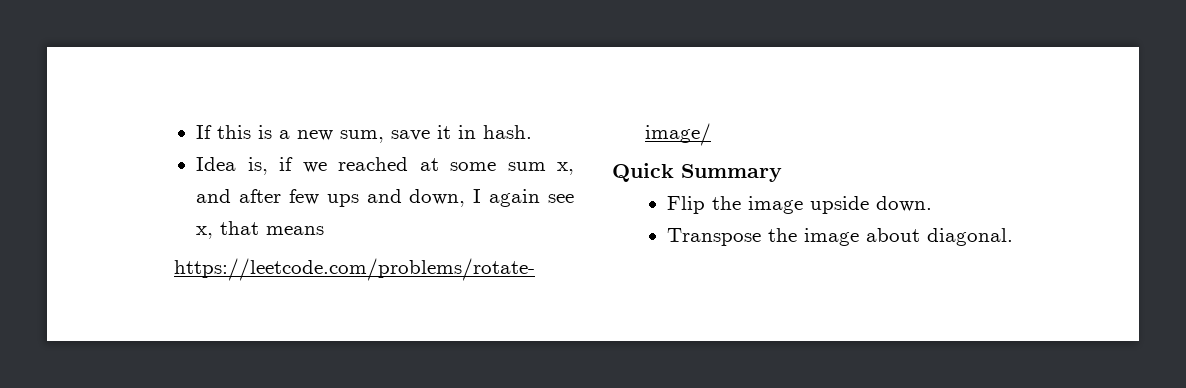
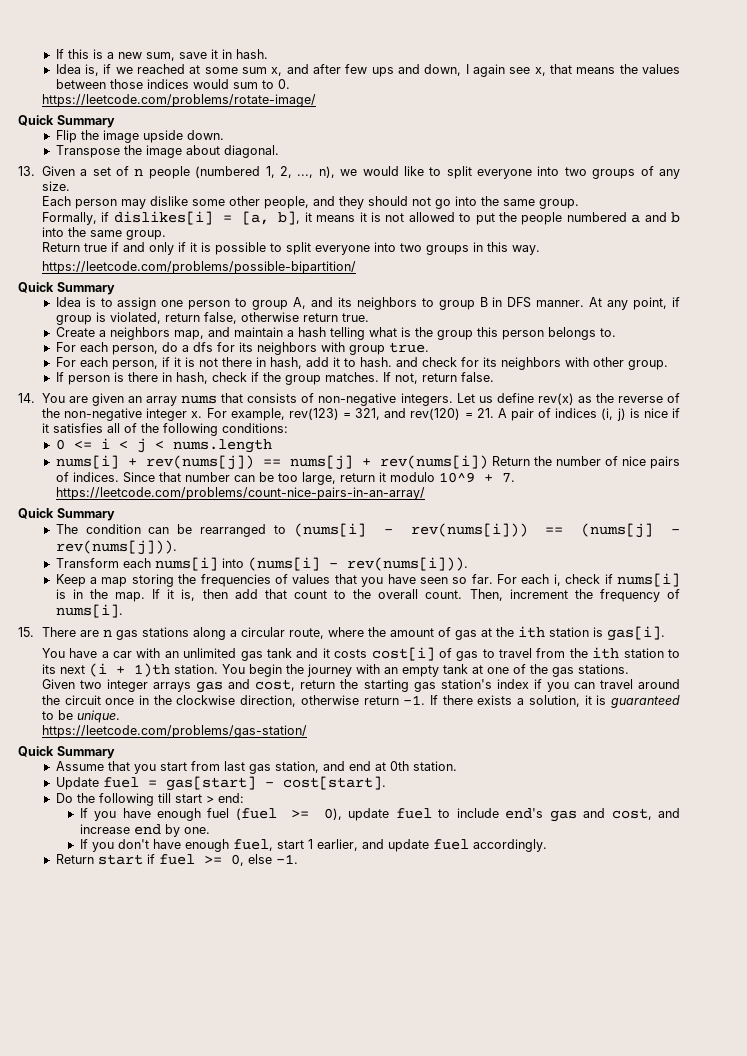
(325, 230) none -> [619,64,680,74] [55,79,290,89] the values between those indices would sum to 0.
(1014, 237) none -> [18,166,681,179] [41,181,70,191] [41,196,579,209] [41,211,681,225] [41,227,166,240] [41,242,540,255] [41,261,356,274] [18,282,115,295] [55,297,680,310] [55,312,369,325] [55,327,616,340] [55,342,429,355] [55,357,668,370] [55,372,494,385] [18,393,680,406] [41,408,680,421] [41,423,288,436] [55,438,272,453] [55,455,680,470] [55,472,515,485] [55,487,425,500] [18,508,115,521] [55,523,680,538] [55,540,177,555] [55,557,468,571] [55,573,680,587] [55,589,680,602] [55,604,123,618] [18,626,665,641] [41,647,681,661] [41,663,629,677] [41,679,680,693] [41,695,680,708] [41,710,120,723] [41,725,307,738] [18,746,115,759] [55,761,457,774] [55,776,386,791] [55,793,244,806] [79,808,681,822] [79,824,210,837] [79,839,547,852] [55,854,298,866] // 13. Given a set of n people (numbered 1, 2, ..., n), we would like to split everyone into two groups of any size. // Each person may dislike some other people, and they should not go into the same group. // Formally, if dislikes[i] = [a, b], it means it is not allowed to put the people numbered a and b into the same group. // Return true if and only if it is possible to split everyone into two groups in this way. // https://leetcode.com/problems/possible-bipartition/ // Quick Summary // Idea is to assign one person to group A, and its neighbors to group B in DFS manner. At any point, if group is violated, return false, otherwise return true. // Create a neighbors map, and maintain a hash telling what is the group this person belongs to. // For each person, do a dfs for its neighbors with group true. // For each person, if it is not there in hash, add it to hash. and check for its neighbors with other group. // If person is there in hash, check if the group matches. If not, return false. // 14. You are given an array nums that consists of non-negative integers. Let us define rev(x) as the reverse of the non-negative integer x. For example, rev(123) = 321, and rev(120) = 21. A pair of indices (i, j) is nice if it satisfies all of the following conditions: // 0 <= i < j < nums.length // nums[i] + rev(nums[j]) == nums[j] + rev(nums[i]) Return the number of nice pairs of indices. Since that number can be too large, return it modulo 10^9 + 7. https://leetcode.com/problems/count-nice-pairs-in-an-array/ // Quick Summary // The condition can be rearranged to (nums[i] - rev(nums[i])) == (nums[j] - rev(nums[j])). // Transform each nums[i] into (nums[i] - rev(nums[i])). // Keep a map storing the frequencies of values that you have seen so far. For each i, check if nums[i] is in the map. If it is, then add that count to the overall count. Then, increment the frequency of nums[i]. // 15. There are n gas stations along a circular route, where the amount of gas at the ith station is gas[i]. // You have a car with an unlimited gas tank and it costs cost[i] of gas to travel from the ith station to its next (i + 1)th station. You begin the journey with an empty tank at one of the gas stations. // Given two integer arrays gas and cost, return the starting gas station's index if you can travel around the circuit once in the clockwise direction, otherwise return -1. If there exists a solution, it is guaranteed to be unique. // https://leetcode.com/problems/gas-station/ // Quick Summary // Assume that you start from last gas station, and end at 0th station. // Update fuel = gas[start] - cost[start]. // Do the following till start > end: // If you have enough fuel (fuel >= 0), update fuel to include end's gas and cost, and increase end by one. // If you don't have enough fuel, start 1 earlier, and update fuel accordingly. // Return start if fuel >= 0, else -1.

